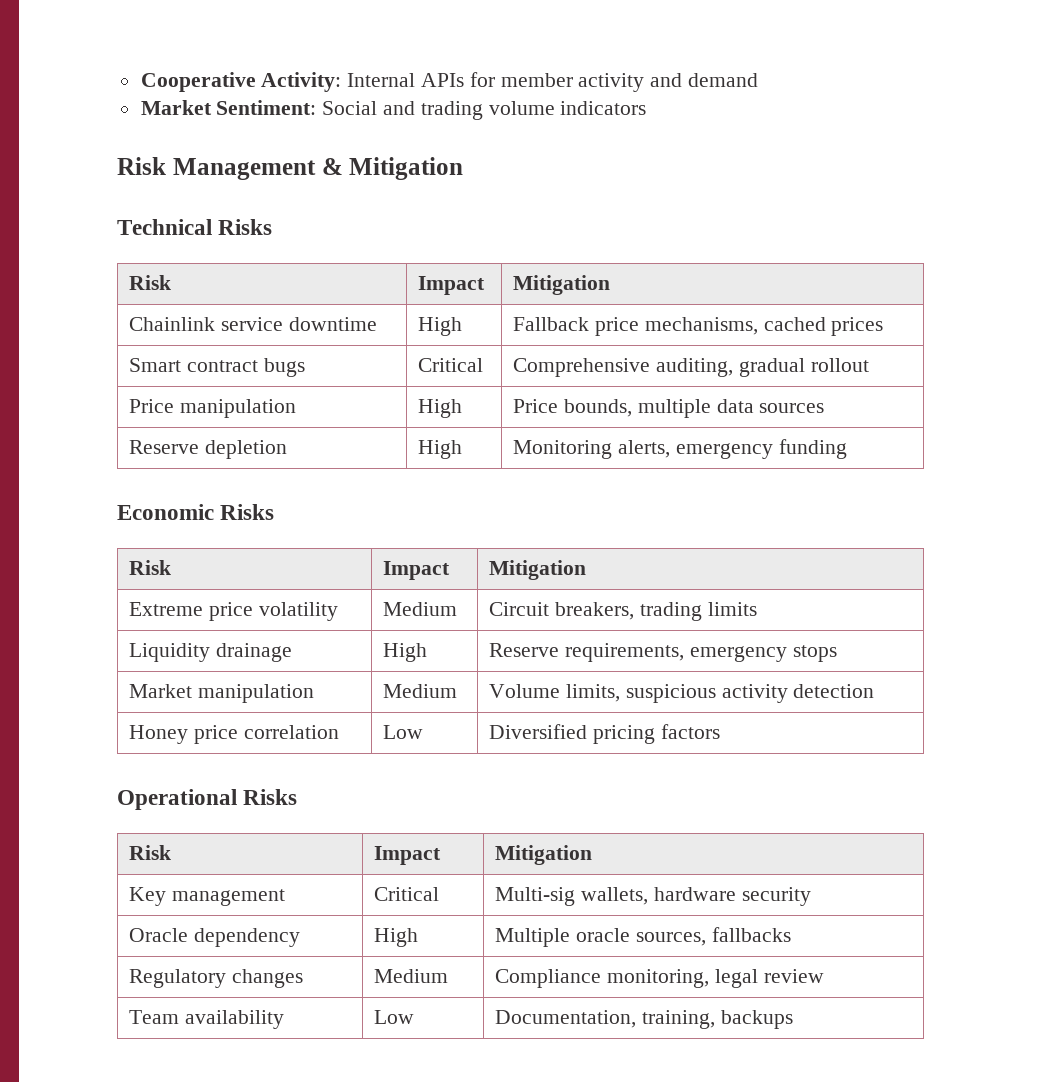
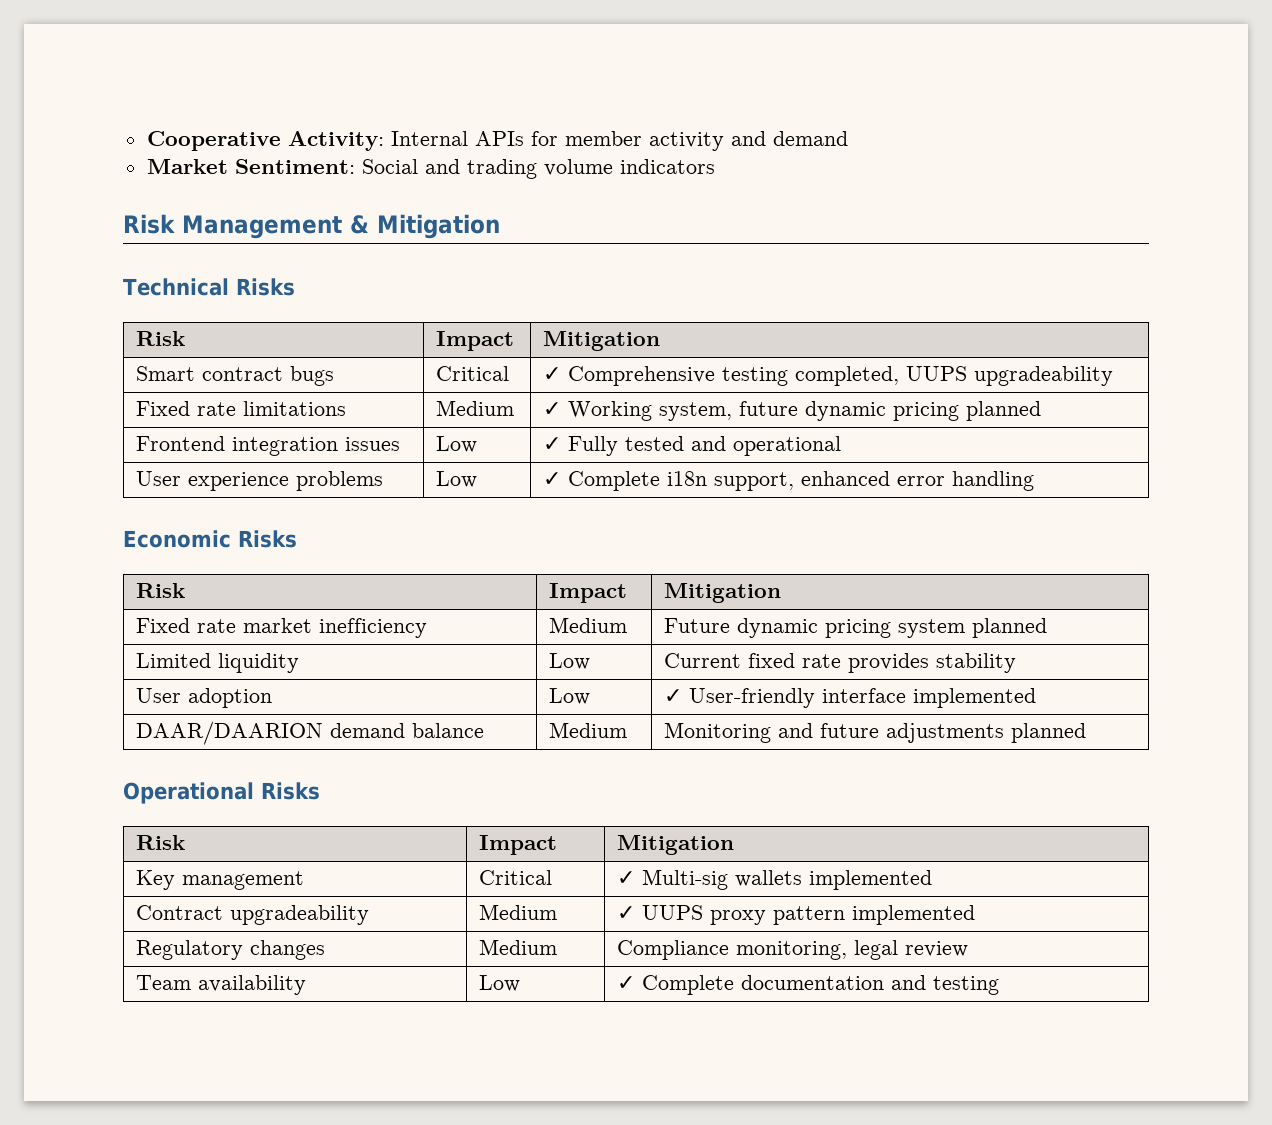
[129,317,377,331] [418,317,463,336] [513,317,884,336] [129,358,305,377] [418,358,484,372] [513,358,869,377] [129,399,296,418] [418,399,463,418] [513,399,825,418] [129,440,287,459] [418,440,463,459] [513,439,847,459] Chainlink service downtime | High | Fallback price mechanisms, cached prices // Smart contract bugs | Critical | Comprehensive auditing, gradual rollout // Price manipulation | High | Price bounds, multiple data sources // Reserve depletion | High | Monitoring alerts, emergency funding -> [135,366,334,386] [435,366,509,381] [542,366,1113,386] [135,401,346,416] [435,400,514,416] [542,401,1041,421] [135,436,400,456] [435,436,477,453] [542,436,841,456] [135,471,383,491] [435,471,477,488] [542,471,1034,491] Smart contract bugs | Critical | ✓ Comprehensive testing completed, UUPS upgradeability // Fixed rate limitations | Medium | ✓ Working system, future dynamic pricing planned // Frontend integration issues | Low | ✓ Fully tested and operational // User experience problems | Low | ✓ Complete i18n support, enhanced error handling
[129,602,338,621] [383,602,458,616] [489,602,757,621] [129,643,292,662] [383,643,428,662] [489,643,837,662] [129,684,314,703] [383,684,458,698] [489,684,875,703] [129,725,339,744] [383,725,424,739] [489,724,720,744] Extreme price volatility | Medium | Circuit breakers, trading limits // Liquidity drainage | High | Reserve requirements, emergency stops // Market manipulation | Medium | Volume limits, suspicious activity detection // Honey price correlation | Low | Diversified pricing factors -> [135,618,427,638] [548,617,627,633] [663,618,1047,638] [135,653,299,673] [548,653,590,670] [663,653,1016,673] [135,688,272,708] [548,688,590,705] [663,688,1036,708] [135,721,484,745] [548,722,627,738] [663,722,1086,743] Fixed rate market inefficiency | Medium | Future dynamic pricing system planned // Limited liquidity | Low | Current fixed rate provides stability // User adoption | Low | ✓ User-friendly interface implemented // DAAR/DAARION demand balance | Medium | Monitoring and future adjustments planned
[495,887,811,906] [129,928,300,947] [374,928,419,947] [495,927,791,947] Multi-sig wallets, hardware security // Oracle dependency | High | Multiple oracle sources, fallbacks -> [616,869,932,890] [135,905,369,925] [478,904,557,920] [616,905,975,925] ✓ Multi-sig wallets implemented // Contract upgradeability | Medium | ✓ UUPS proxy pattern implemented
[495,1010,793,1029] Documentation, training, backups -> [616,975,999,995] ✓ Complete documentation and testing

